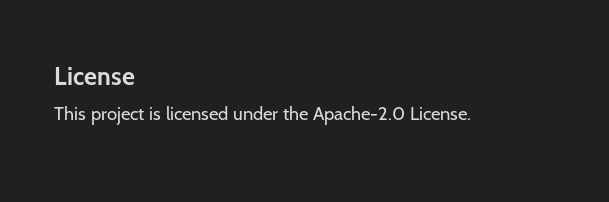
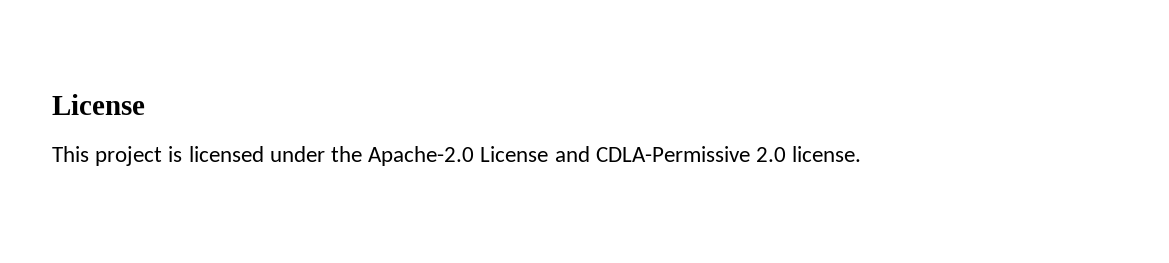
[409,107,471,120] License. -> [480,146,862,162] License and CDLA-Permissive 2.0 license.

